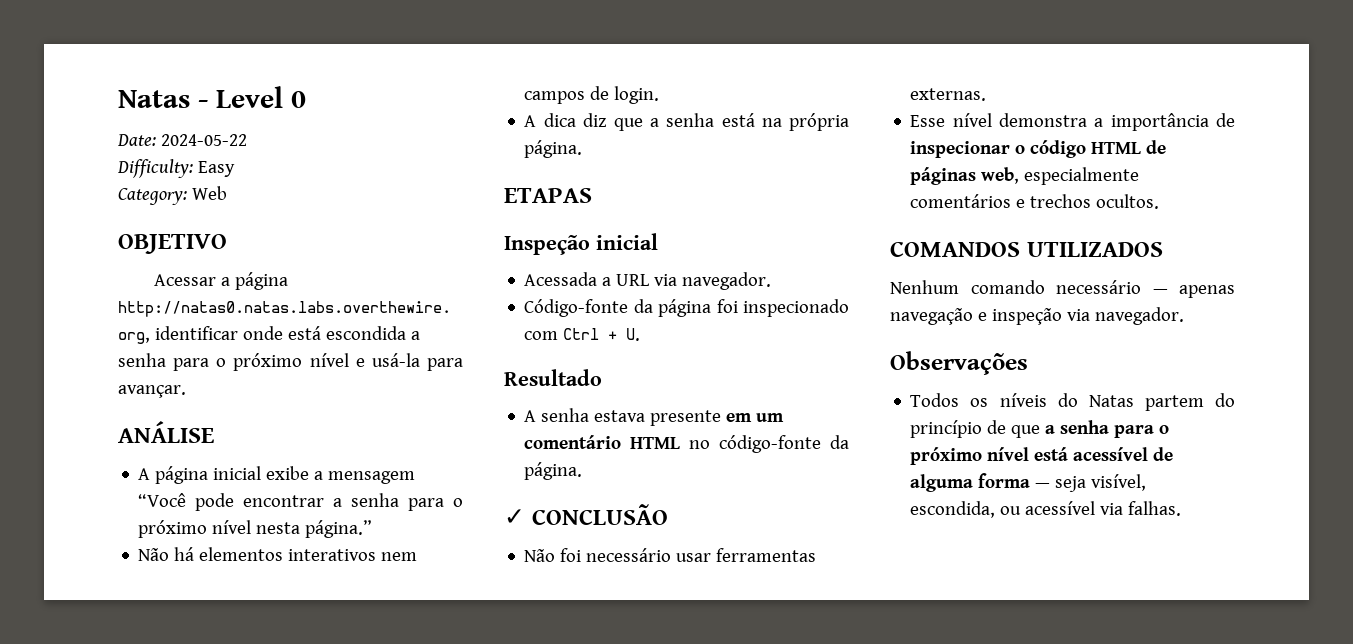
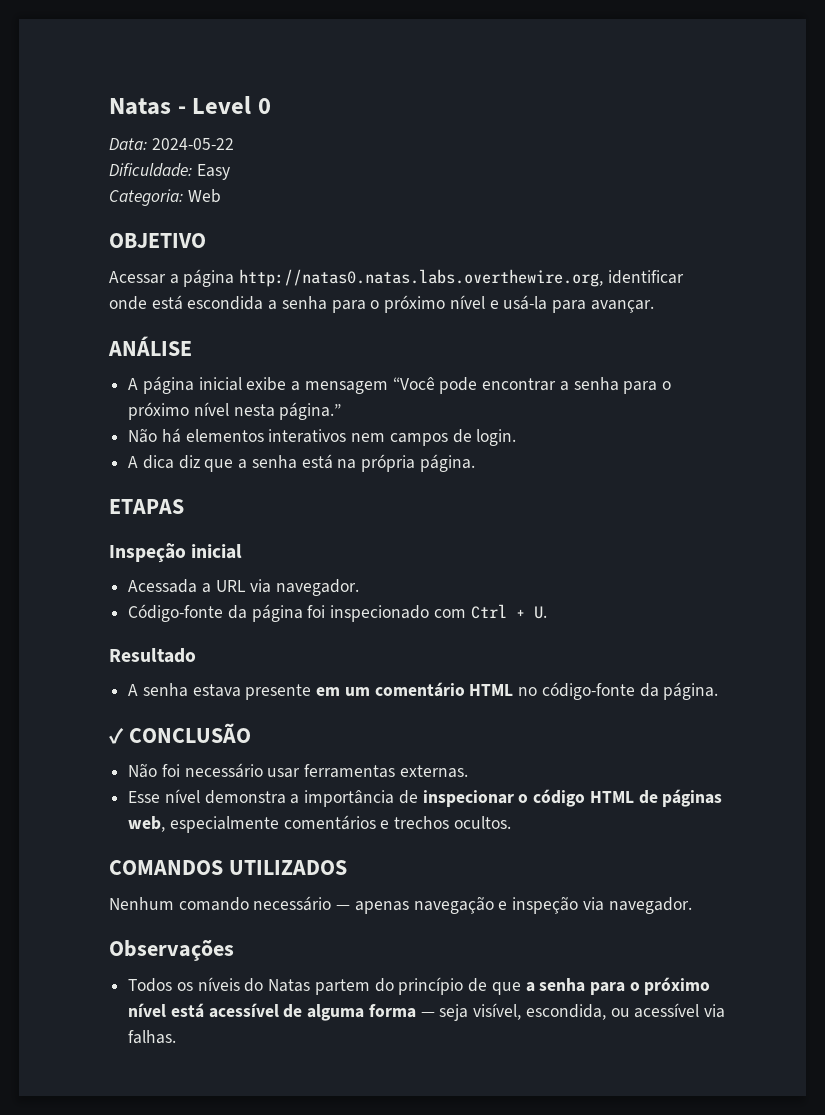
[117,134,156,146] Date: -> [109,138,147,150] Data:
[117,159,193,178] Difficulty: -> [109,163,192,177] Dificuldade:
[118,188,187,205] Category: -> [109,189,183,206] Categoria:

